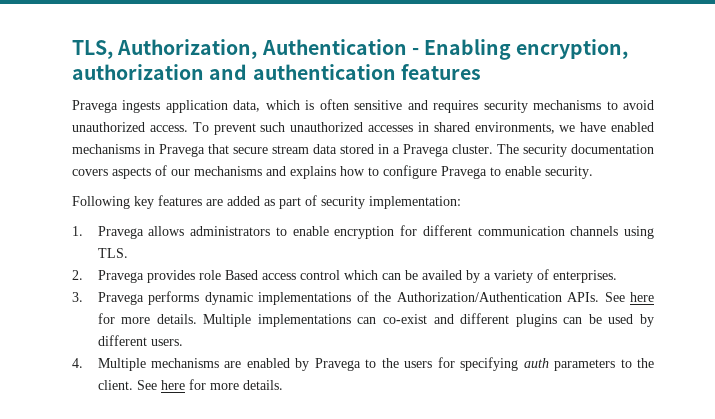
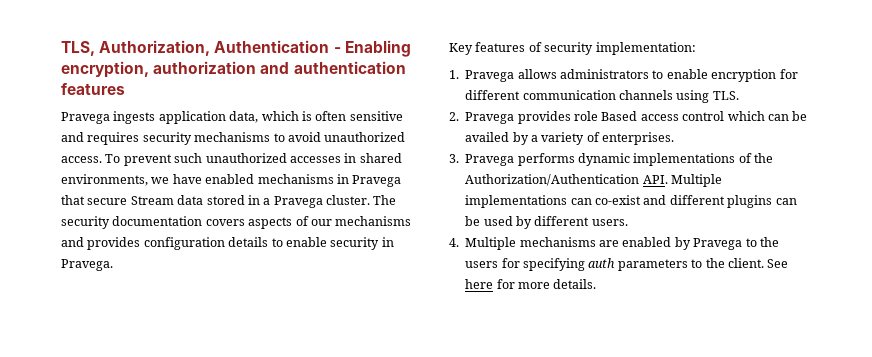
[272,145,309,154] stream -> [130,196,174,205] Stream
[290,165,593,179] [72,195,301,209] explains how to configure Pravega to enable security. // Following key features are added as part -> [87,237,394,250] [61,259,113,271] [449,42,526,55] provides configuration details to enable security in Pravega. // Key features
[567,292,655,302] [97,313,197,324] APIs. See here for more details. -> [642,175,668,184] API.

